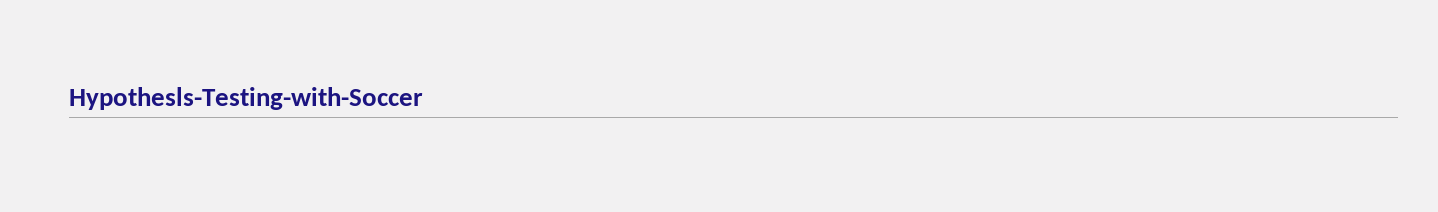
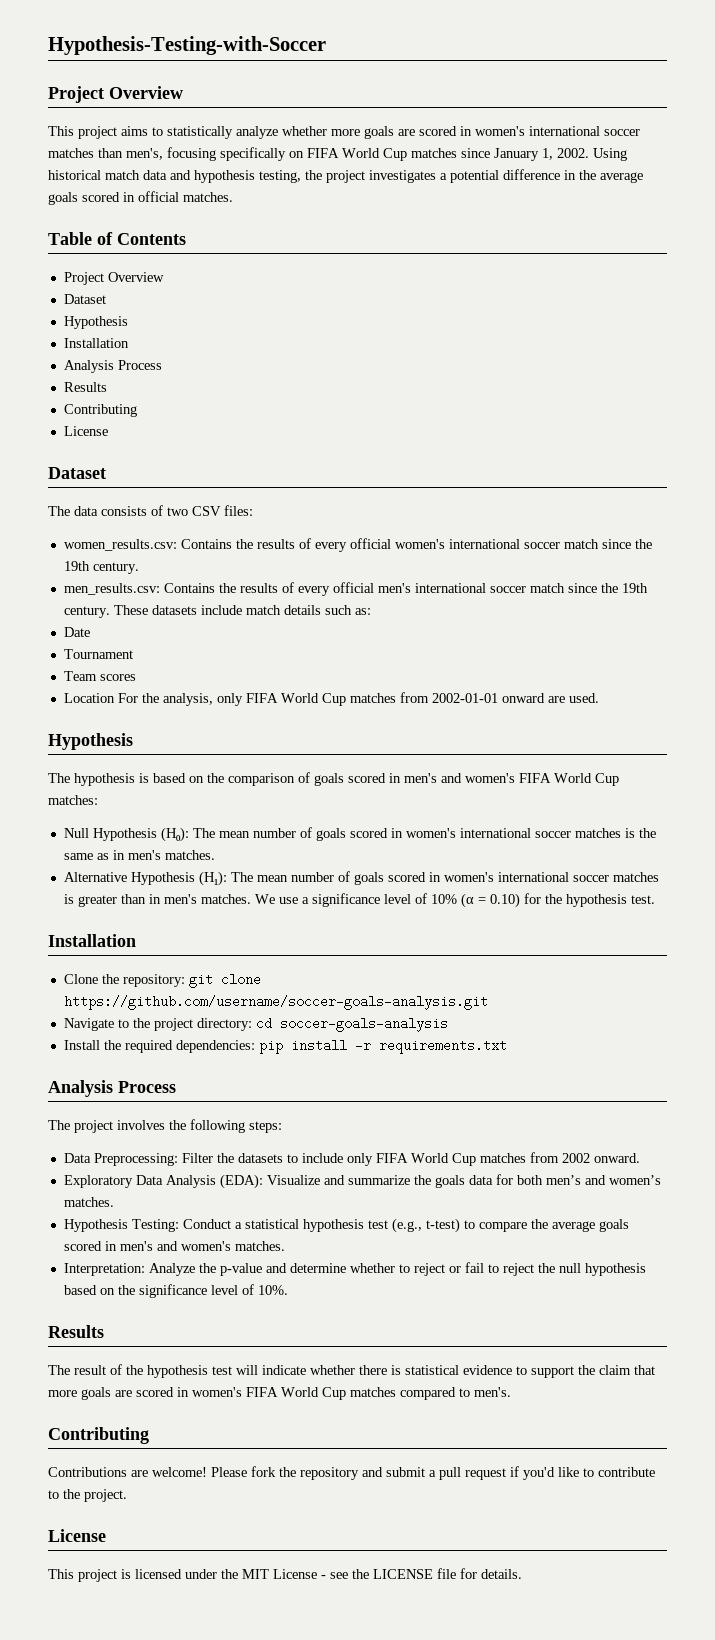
[69,87,423,110] Hypothesls-Testing-with-Soccer -> [48,36,326,55] [48,86,183,103] [48,126,640,139] [48,147,627,161] [48,169,643,183] [48,191,233,205] [48,232,186,245] [63,272,164,285] [63,294,106,304] [63,316,128,329] [63,338,129,348] [63,360,162,373] [63,382,107,392] [63,404,137,417] [63,426,108,436] [48,467,106,479] [48,505,253,516] [63,538,652,552] [63,561,139,574] [63,582,648,596] [63,605,371,618] [63,627,90,637] [63,649,133,659] [63,671,136,681] [63,692,599,706] [48,733,133,750] [48,772,619,786] [48,795,98,805] [63,827,656,842] [63,850,215,860] [63,871,659,886] [63,893,655,908] [48,934,136,947] [63,973,261,988] [63,995,488,1010] [63,1017,448,1032] [63,1039,507,1054] [48,1080,176,1097] [48,1119,282,1133] [63,1152,640,1166] [63,1174,661,1189] [63,1197,114,1207] [63,1218,629,1233] [63,1241,285,1251] [63,1262,646,1276] [63,1284,288,1298] [48,1325,104,1338] [48,1364,655,1378] [48,1387,511,1400] [48,1427,149,1444] [48,1466,655,1480] [48,1489,127,1502] [48,1529,106,1542] [48,1568,522,1582] Hypothesis-Testing-with-Soccer // Project Overview // This project aims to statistically analyze whether more goals are scored in women's international soccer matches than men's, focusing specifically on FIFA World Cup matches since January 1, 2002. Using historical match data and hypothesis testing, the project investigates a potential difference in the average goals scored in official matches. // Table of Contents // Project Overview // Dataset // Hypothesis // Installation // Analysis Process // Results // Contributing // License // Dataset // The data consists of two CSV files: // women_results.csv: Contains the results of every official women's international soccer match since the 19th century. // men_results.csv: Contains the results of every official men's international soccer match since the 19th century. These datasets include match details such as: // Date // Tournament // Team scores // Location For the analysis, only FIFA World Cup matches from 2002-01-01 onward are used. // Hypothesis // The hypothesis is based on the comparison of goals scored in men's and women's FIFA World Cup matches: // Null Hypothesis (H₀): The mean number of goals scored in women's international soccer matches is the same as in men's matches. // Alternative Hypothesis (H₁): The mean number of goals scored in women's international soccer matches is greater than in men's matches. We use a significance level of 10% (α = 0.10) for the hypothesis test. // Installation // Clone the repository: git clone https://github.com/username/soccer-goals-analysis.git // Navigate to the project directory: cd soccer-goals-analysis // Install the required dependencies: pip install -r requirements.txt // Analysis Process // The project involves the following steps: // Data Preprocessing: Filter the datasets to include only FIFA World Cup matches from 2002 onward. // Exploratory Data Analysis (EDA): Visualize and summarize the goals data for both men’s and women’s matches. // Hypothesis Testing: Conduct a statistical hypothesis test (e.g., t-test) to compare the average goals scored in men's and women's matches. // Interpretation: Analyze the p-value and determine whether to reject or fail to reject the null hypothesis based on the significance level of 10%. // Results // The result of the hypothesis test will indicate whether there is statistical evidence to support the claim that more goals are scored in women's FIFA World Cup matches compared to men's. // Contributing // Contributions are welcome! Please fork the repository and submit a pull request if you'd like to contribute to the project. // License // This project is licensed under the MIT License - see the LICENSE file for details.

